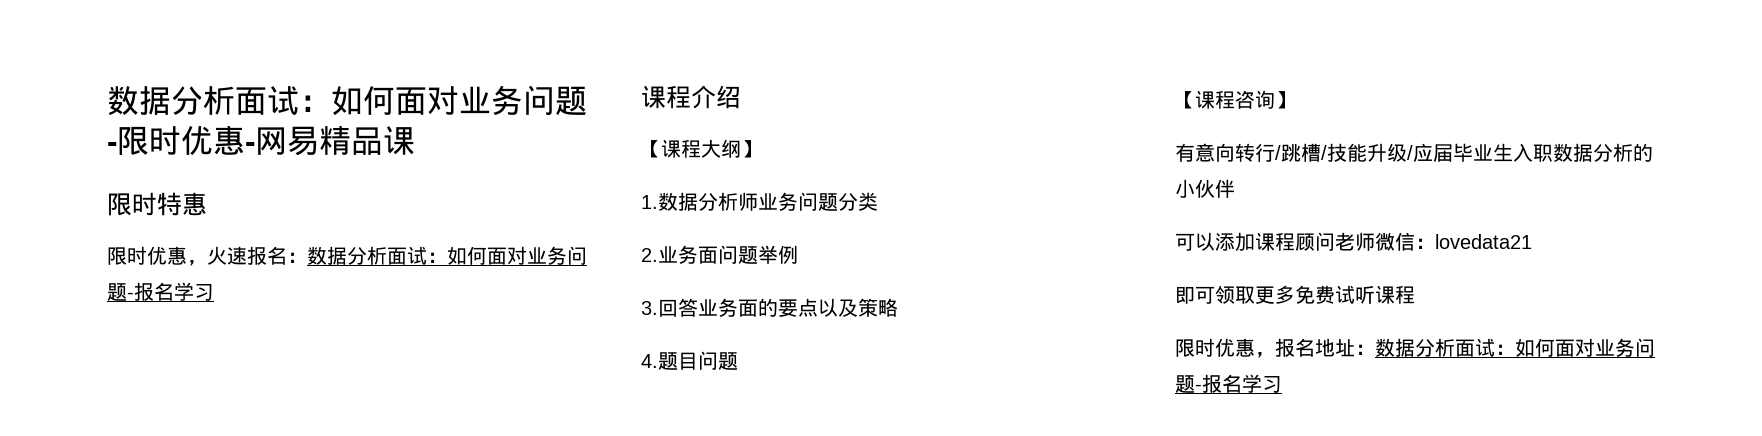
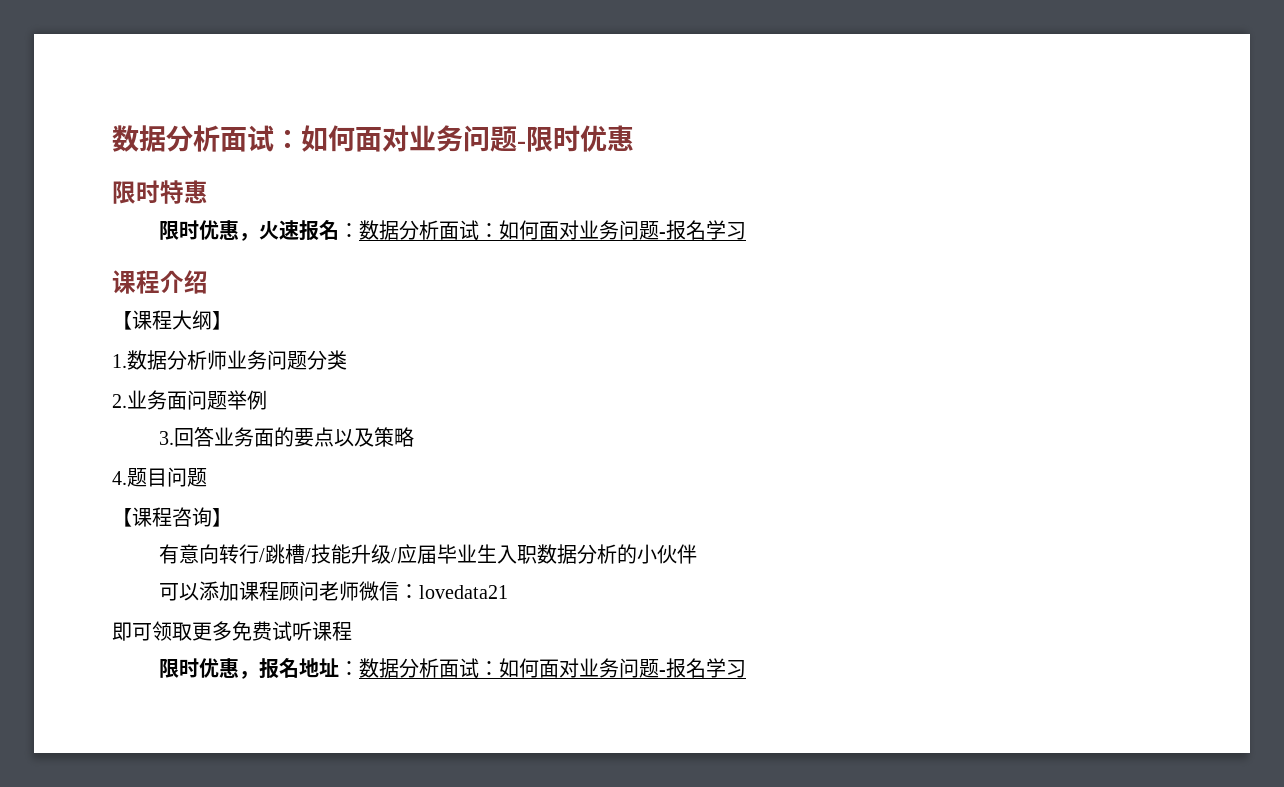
[245,126,415,156] -网易精品课 -> (634, 138) none

